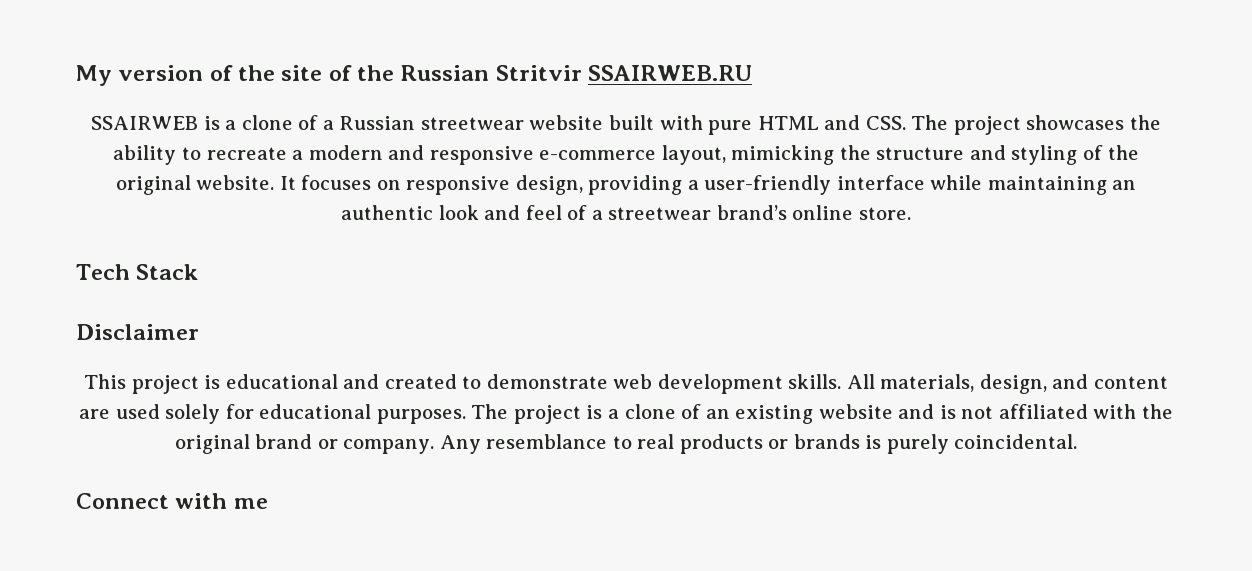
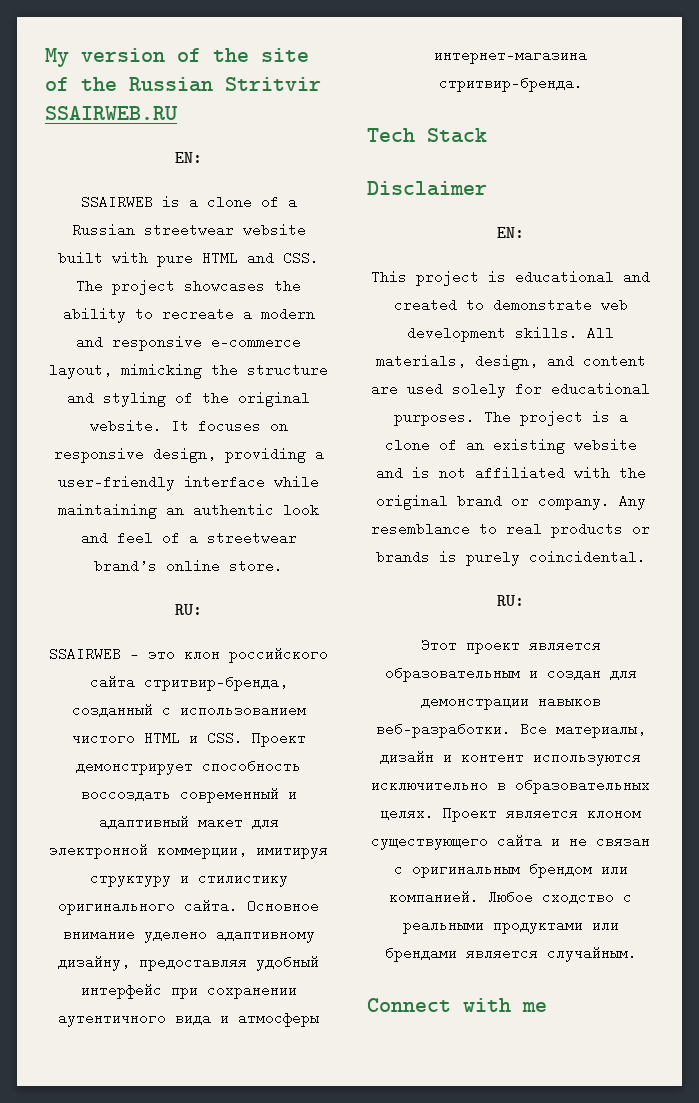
(753, 73) none -> [175,152,202,163] // EN:
(911, 213) none -> [175,604,202,615] [49,645,328,663] [89,673,288,691] [71,701,306,718] [71,729,306,747] [76,757,301,775] [80,785,297,803] [98,813,279,830] [49,841,328,859] [89,869,288,887] [58,897,319,915] [62,925,315,943] [58,953,319,971] [80,981,297,999] [58,1009,319,1027] [434,46,587,64] [438,74,583,92] // RU: // SSAIRWEB — это клон российского сайта стритвир-бренда, созданный с использованием чистого HTML и CSS. Проект демонстрирует способность воссоздать современный и адаптивный макет для электронной коммерции, имитируя структуру и стилистику оригинального сайта. Основное внимание уделено адаптивному дизайну, предоставляя удобный интерфейс при сохранении аутентичного вида и атмосферы интернет-магазина стритвир-бренда.
(199, 332) none -> [497,227,524,238] // EN:
(1078, 441) none -> [497,595,524,606] [420,636,601,654] [384,664,637,682] [420,692,601,710] [375,720,646,738] [380,748,641,766] [371,776,650,794] [380,804,641,822] [371,832,650,850] [393,860,628,878] [389,888,632,905] [402,916,619,934] [384,944,637,962] // RU: // Этот проект является образовательным и создан для демонстрации навыков веб-разработки. Все материалы, дизайн и контент используются исключительно в образовательных целях. Проект является клоном существующего сайта и не связан с оригинальным брендом или компанией. Любое сходство с реальными продуктами или брендами является случайным.

